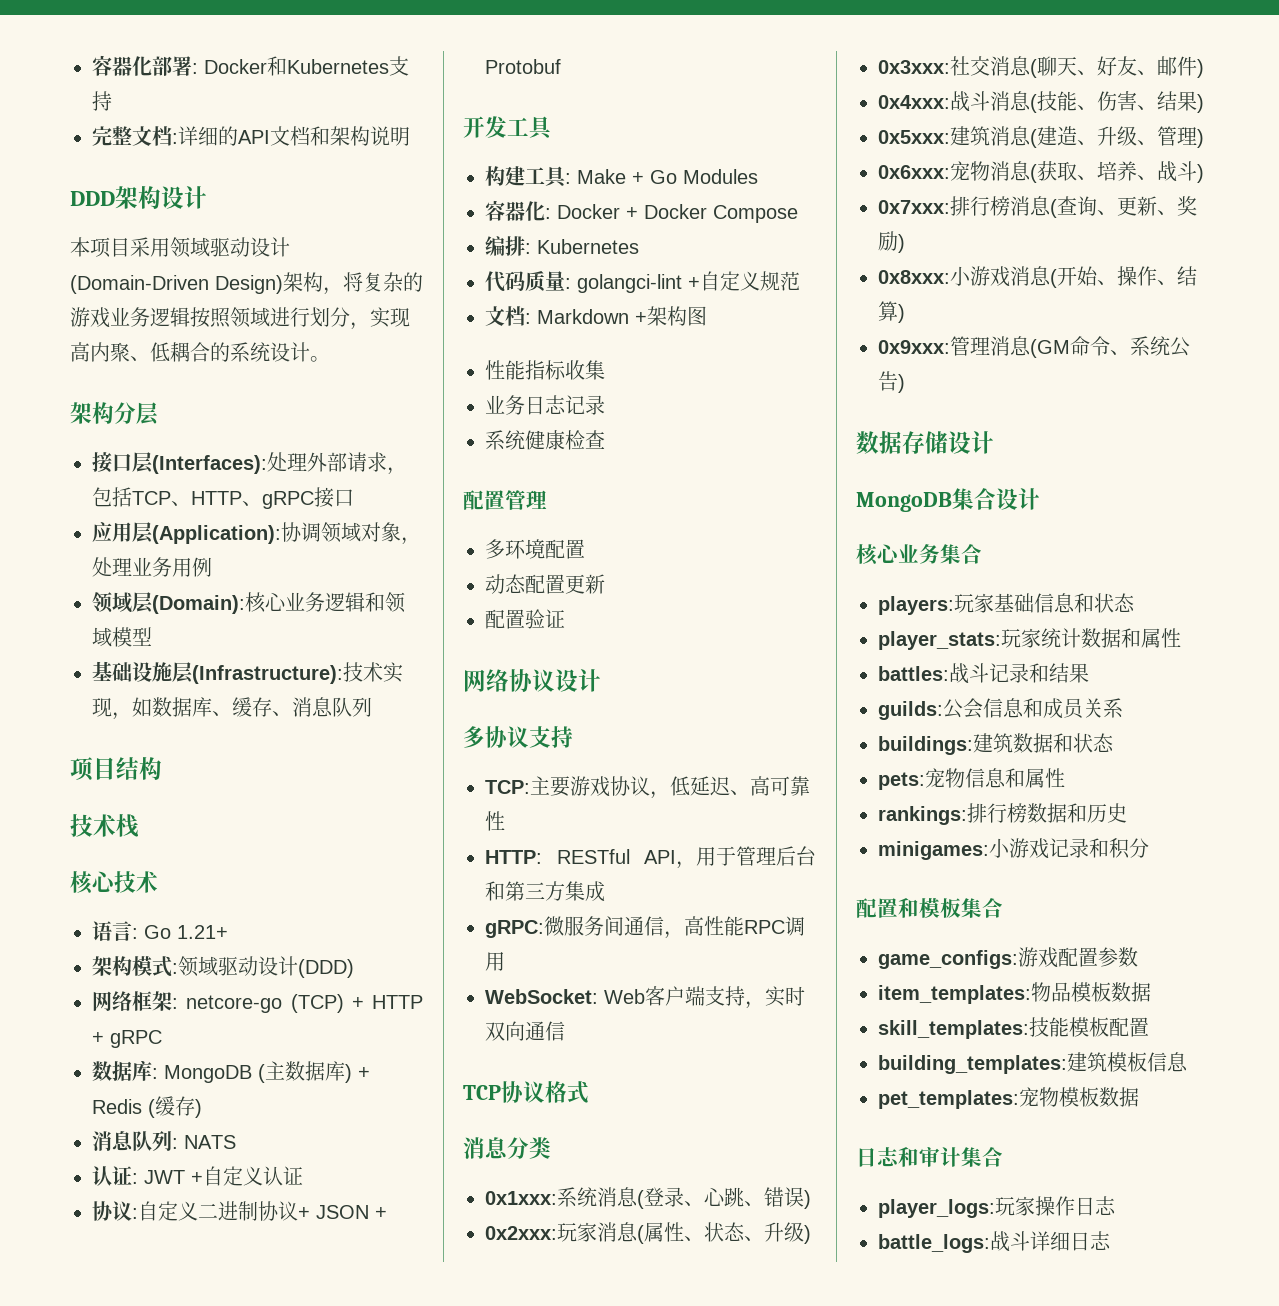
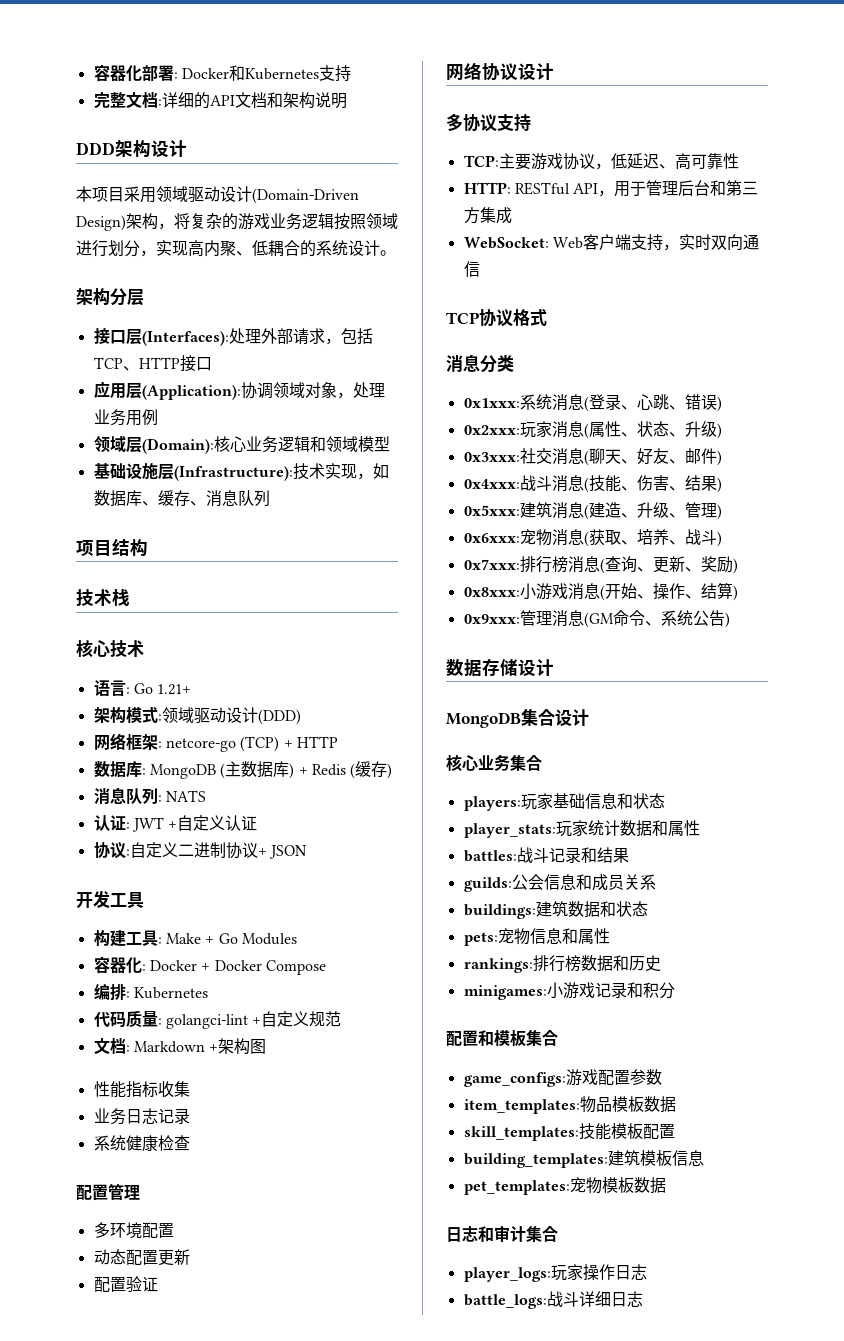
[242,491,314,509] 、gRPC -> (180, 363) none
[92,1030,162,1048] + gRPC -> (338, 742) none
[375,1207,387,1219] [485,59,561,74] + Protobuf -> (307, 852) none
[485,916,805,939] [485,952,505,971] // gRPC:微服务间通信，高性能RPC调用 -> (512, 215) none

